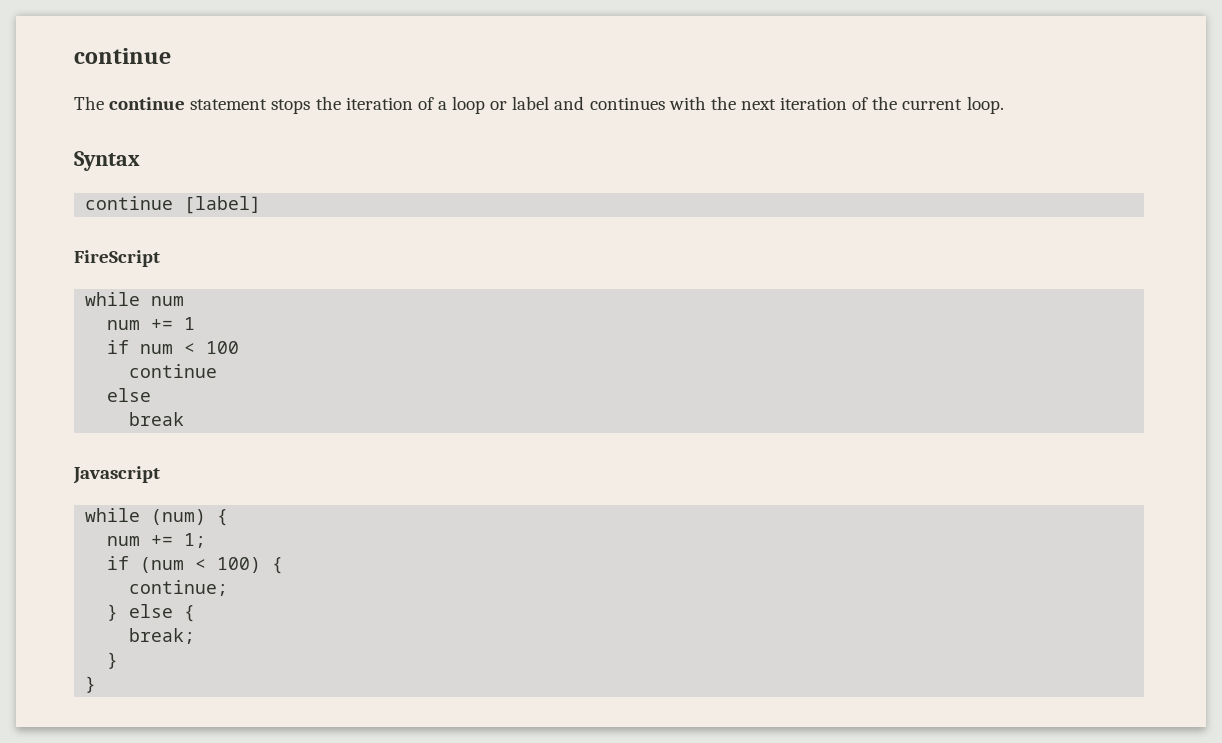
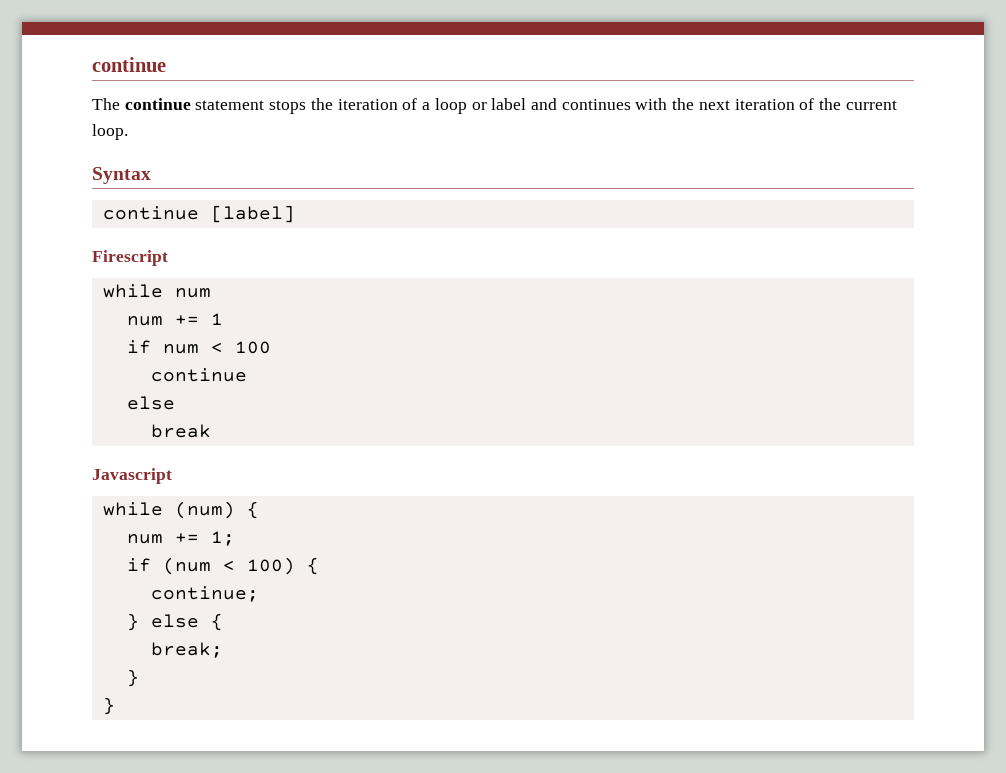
[74,250,160,267] FireScript -> [92,250,168,266] Firescript

